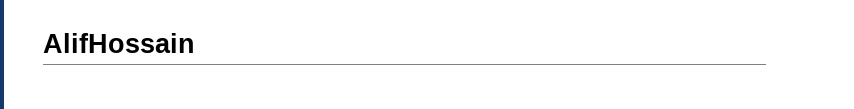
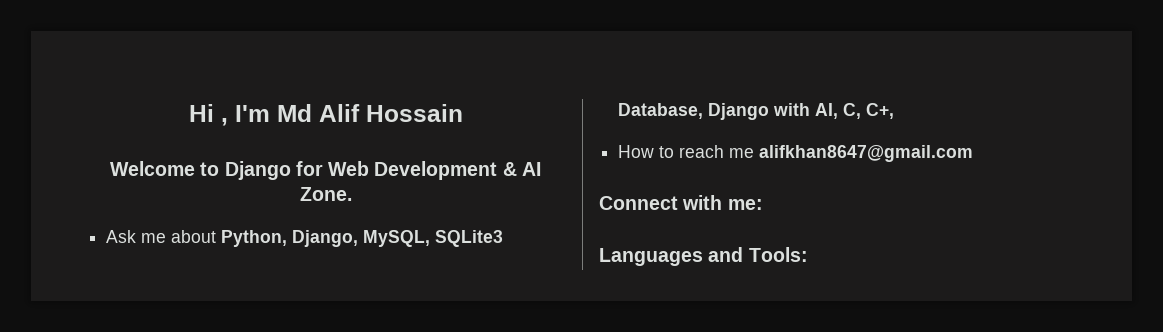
[43,33,195,53] AlifHossain -> [188,104,463,126] [110,161,541,180] [299,187,352,201] [106,230,504,247] [618,103,895,120] [618,145,974,162] [599,195,763,210] [599,247,808,266] Hi , I'm Md Alif Hossain // Welcome to Django for Web Development & AI Zone. // Ask me about Python, Django, MySQL, SQLite3 Database, Django with AI, C, C+, // How to reach me alifkhan8647@gmail.com // Connect with me: // Languages and Tools:

